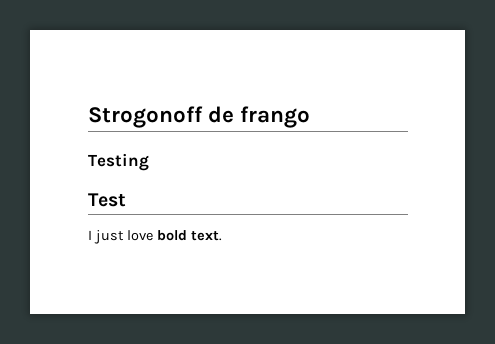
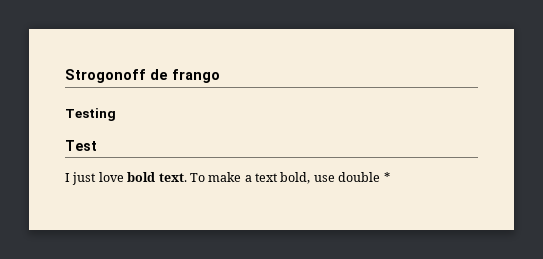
(222, 236) none -> [189,172,390,184] To make a text bold, use double *

